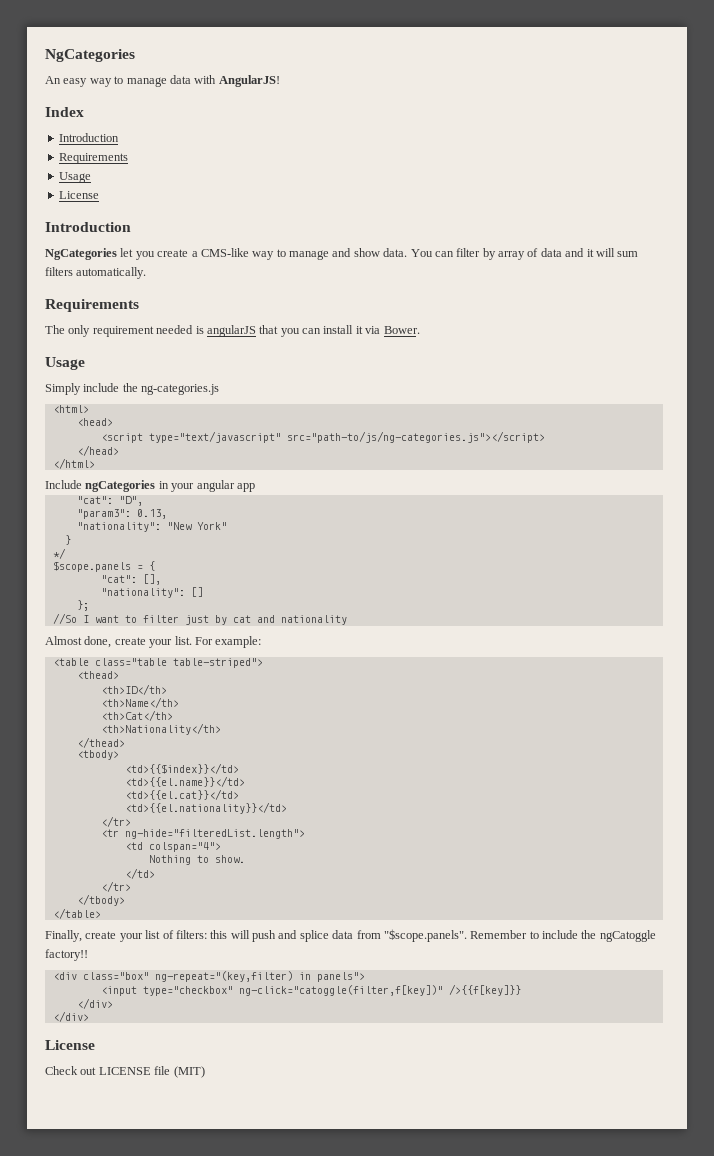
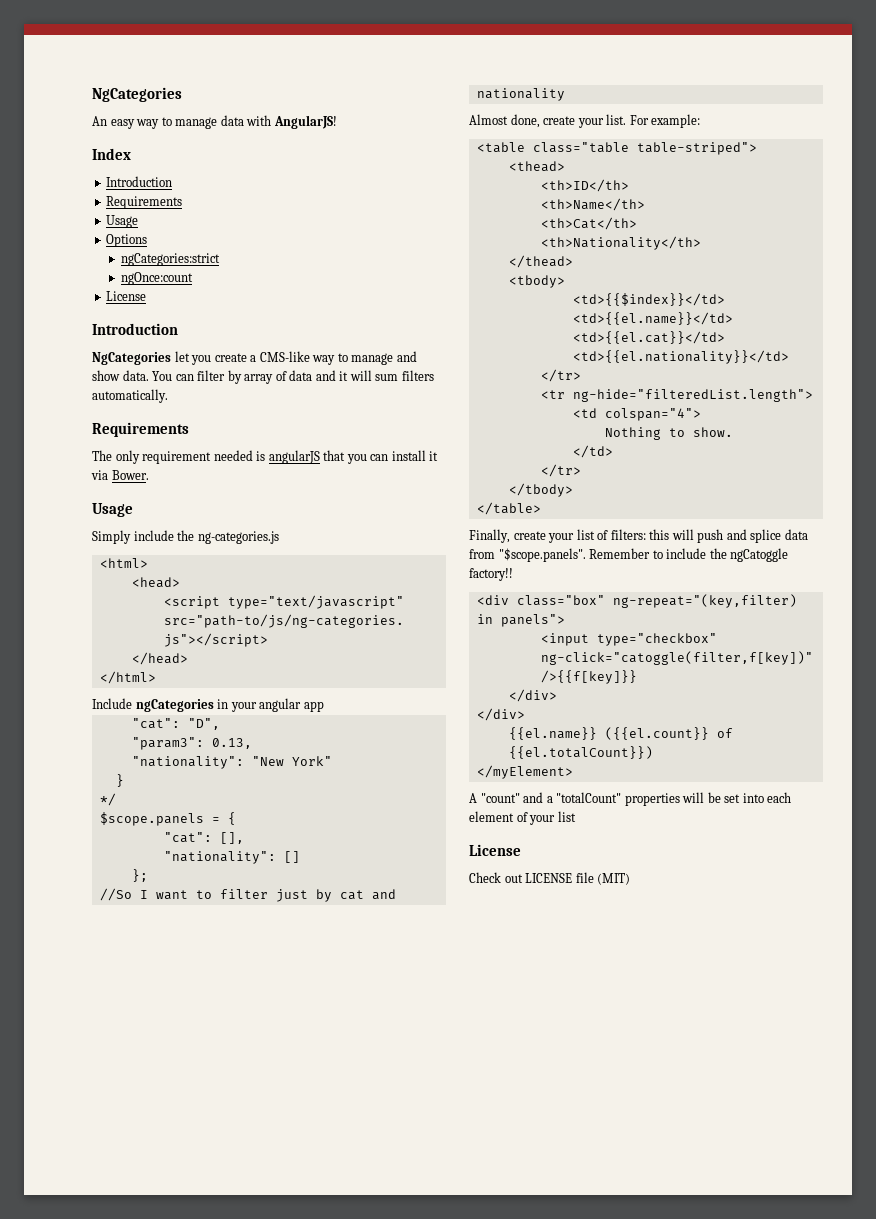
(91, 177) none -> [106,234,148,247] [121,253,221,266] [121,272,194,285] // Options // ngCategories:strict // ngOnce:count
(89, 1016) none -> [508,727,733,740] [508,746,653,759] [476,765,573,779] [469,792,792,806] [469,811,576,825] // {{el.name}} ({{el.count}} of {{el.totalCount}}) // </myElement> // A "count" and a "totalCount" properties will be set into each element of your list

